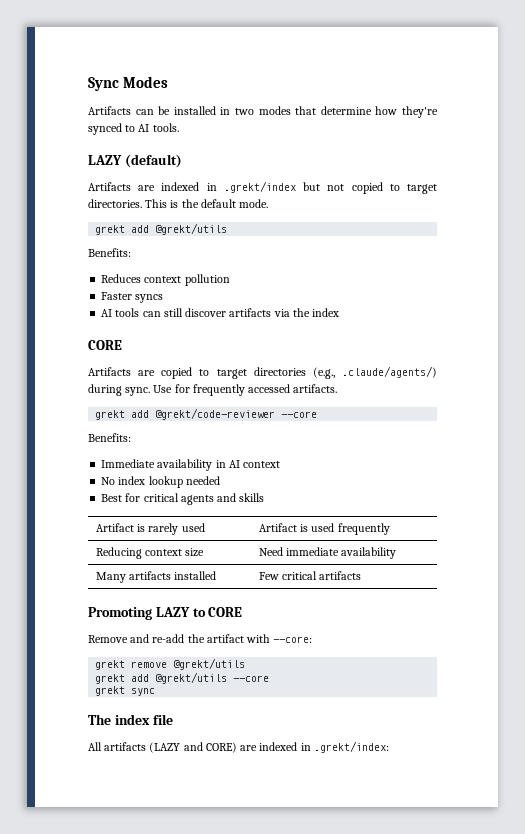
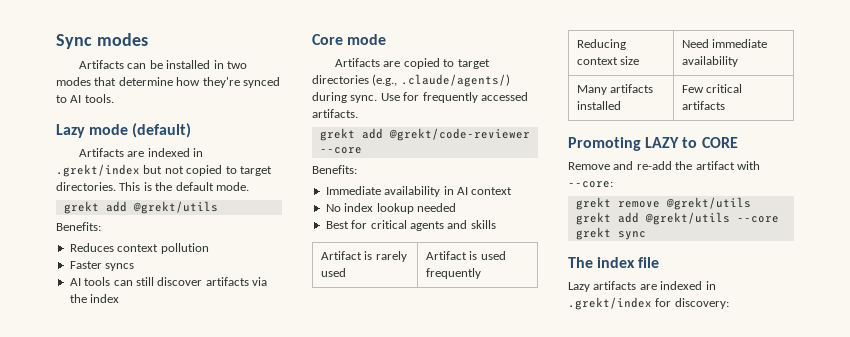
[123,76,169,88] Modes -> [96,33,148,46] modes
[88,155,122,165] LAZY -> [56,124,129,138] Lazy mode
[88,340,122,350] CORE -> [312,34,387,45] Core mode
[88,741,389,753] All artifacts (LAZY and CORE) are indexed in .grekt/index: -> [568,281,716,292] [568,297,729,310] Lazy artifacts are indexed in .grekt/index for discovery:

